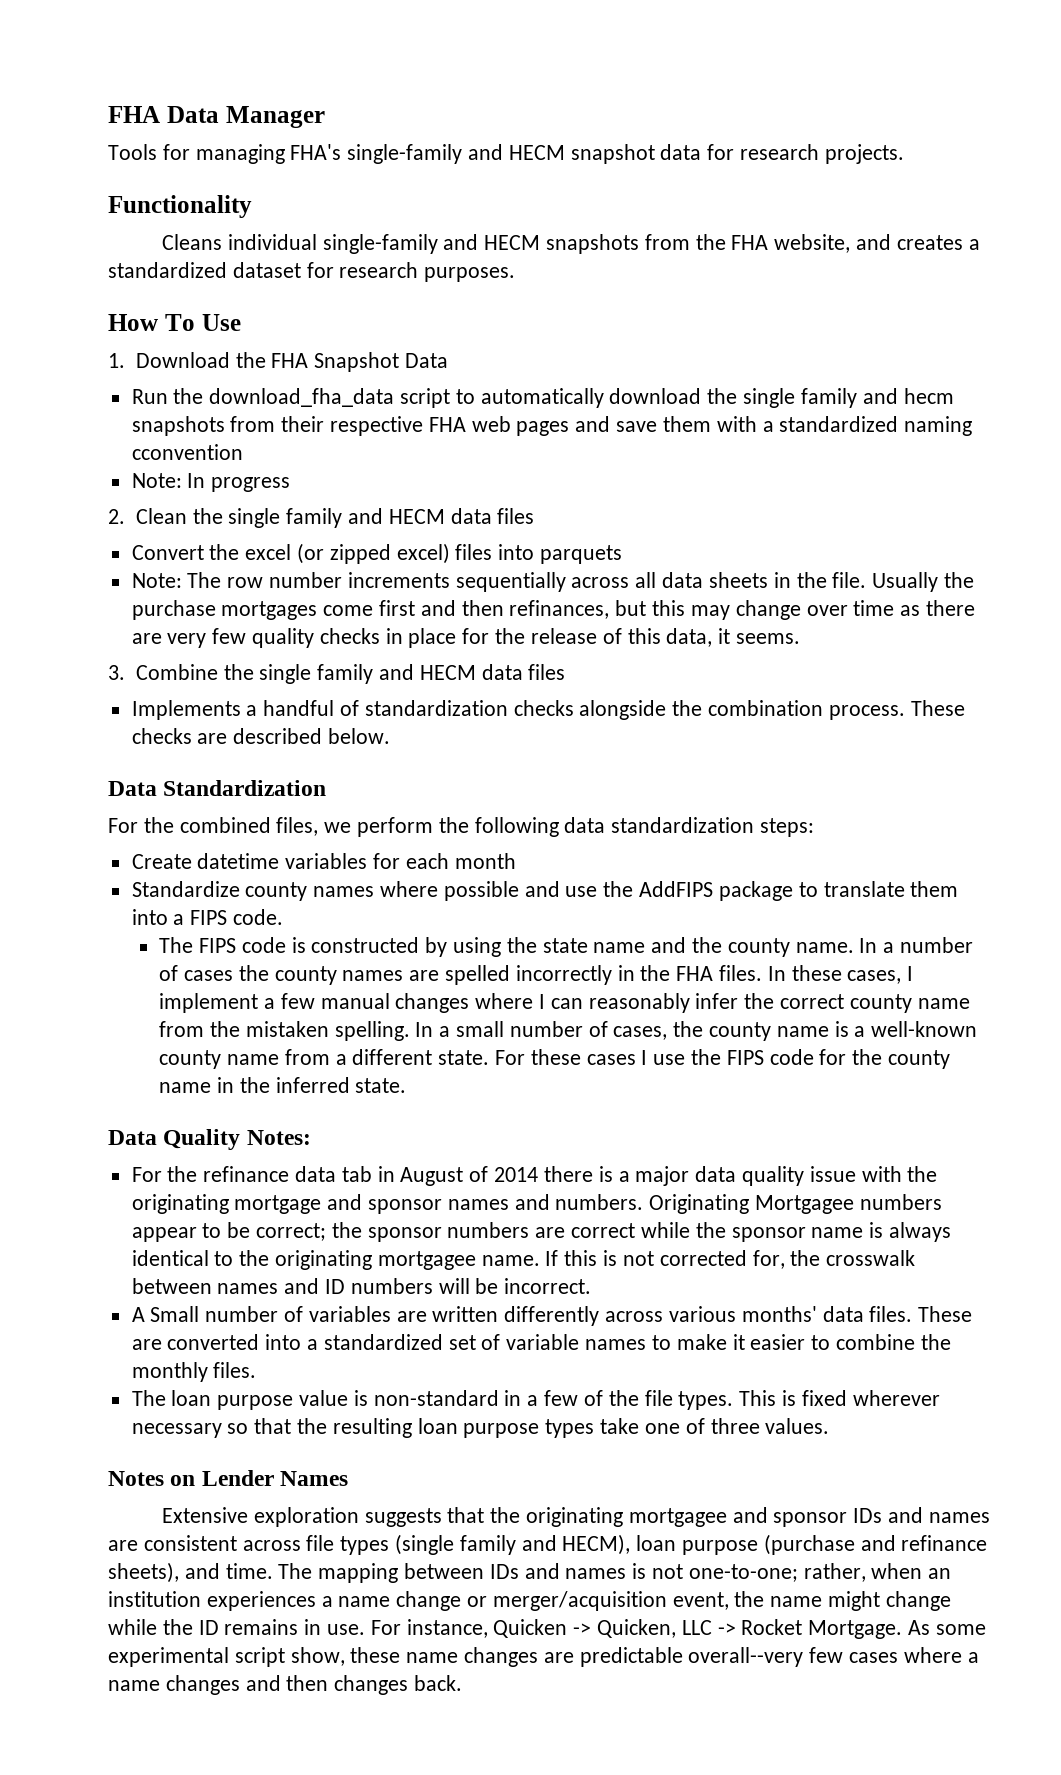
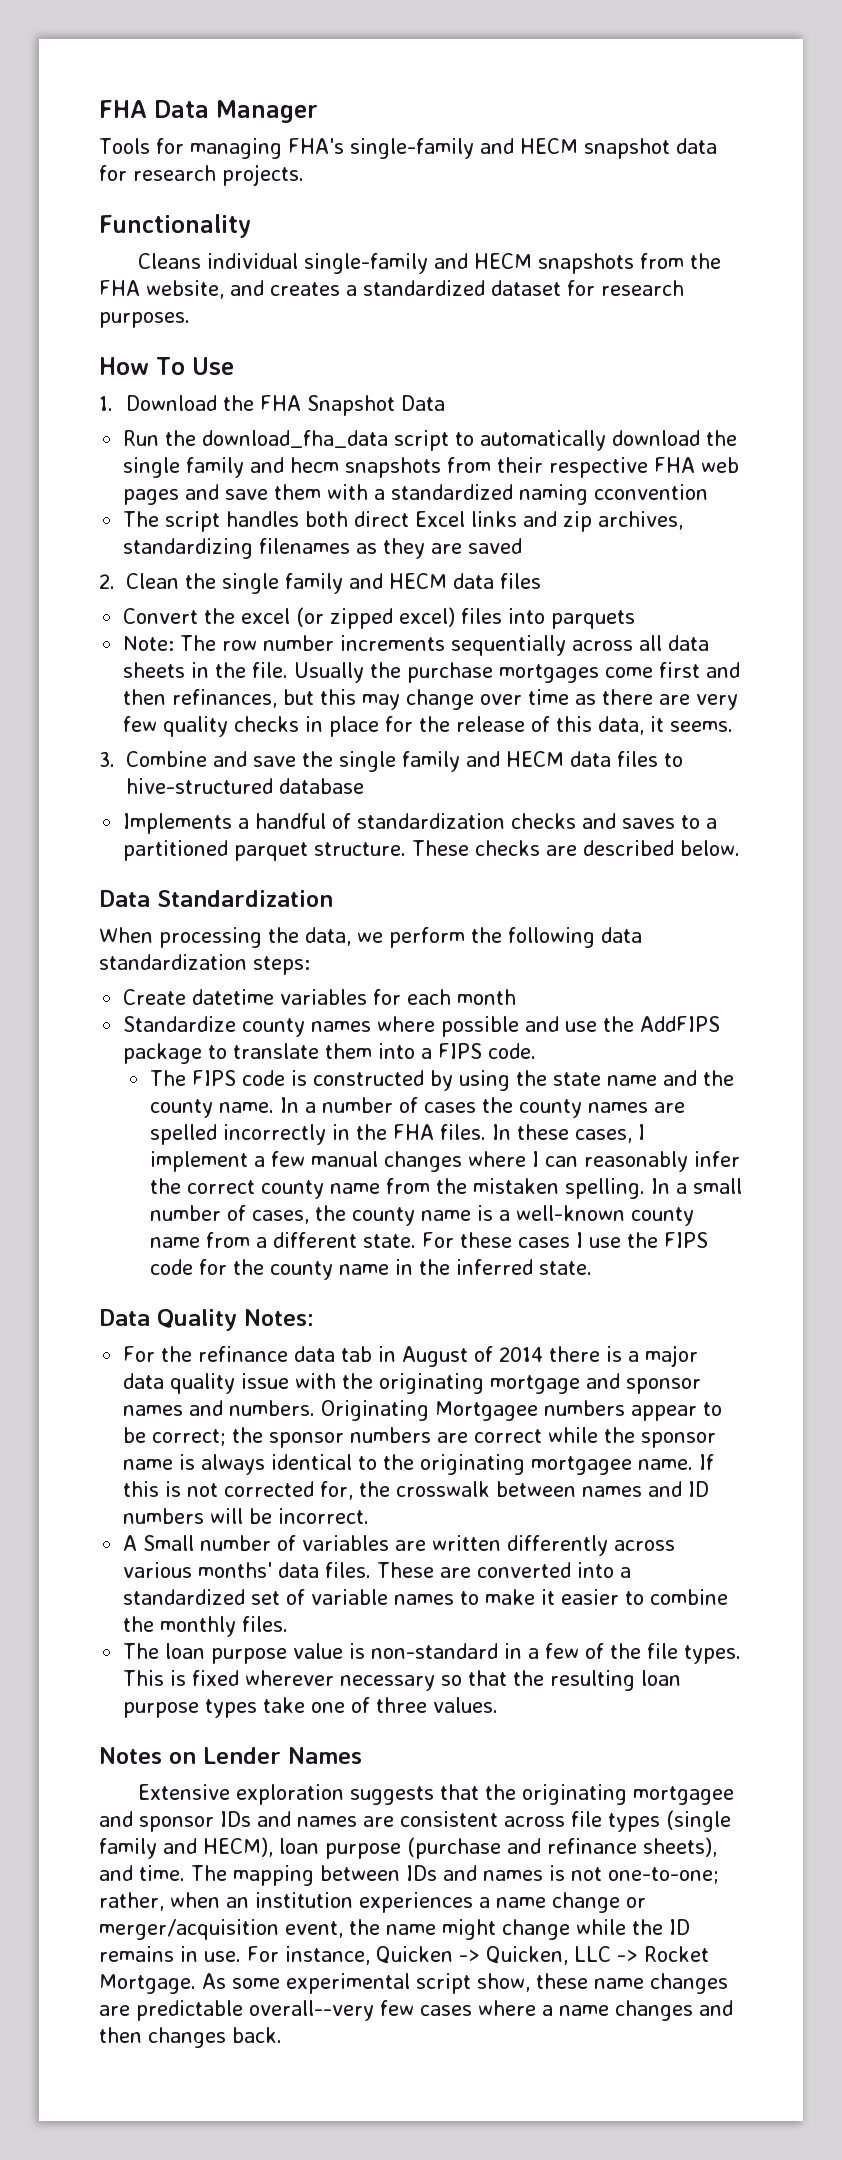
[131,473,291,492] Note: In progress -> [123,511,684,532] [123,538,523,559] The script handles both direct Excel links and zip archives, standardizing filenames as they are saved
[223,664,566,684] the single family and HECM data files -> [213,751,683,772] [126,778,364,794] and save the single family and HECM data files to hive-structured database
[579,700,905,720] alongside the combination process. -> [582,813,718,829] [123,840,407,861] and saves to a partitioned parquet structure.
[108,817,319,836] For the combined files, -> [99,927,351,948] When processing the data,

